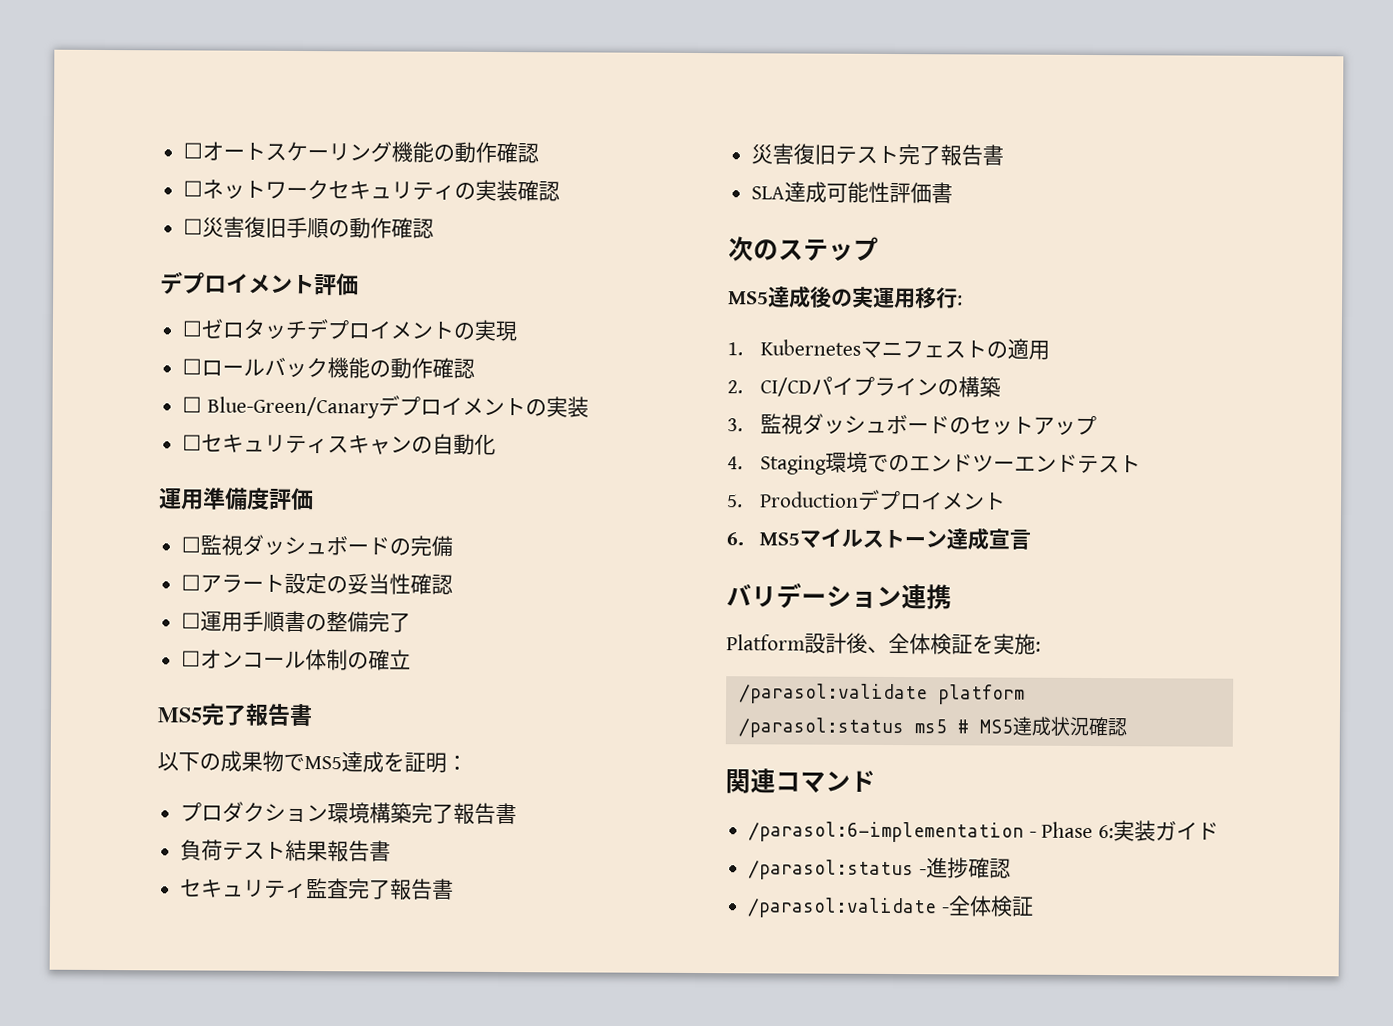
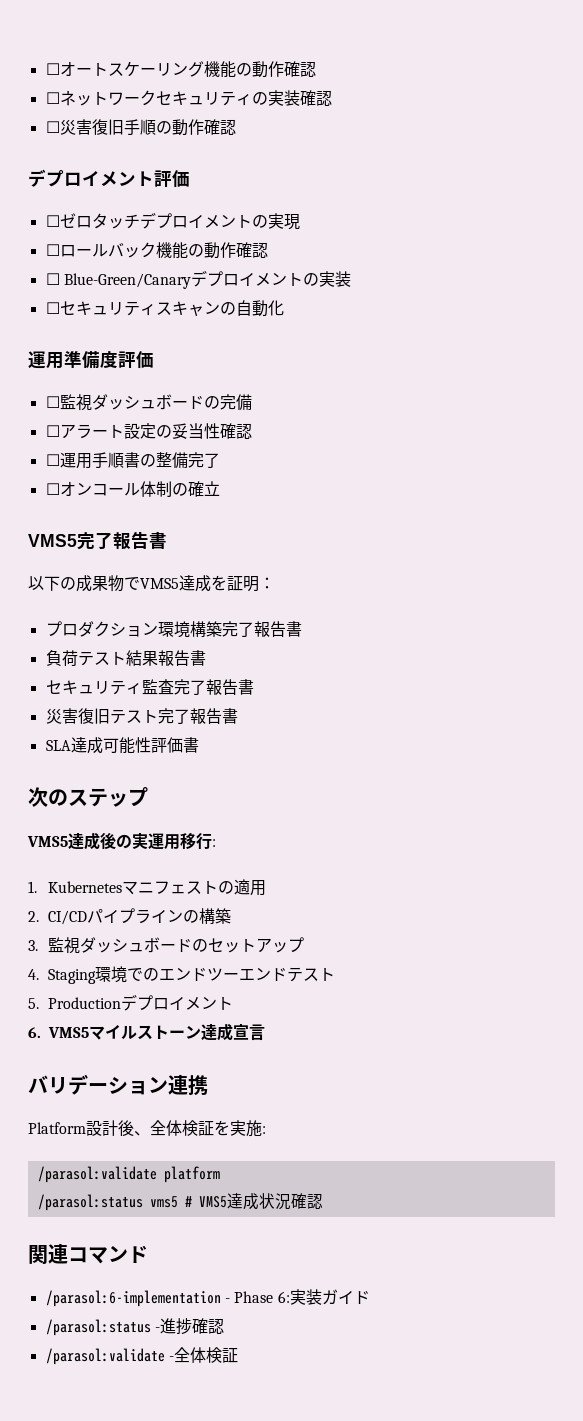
[157,707,203,723] MS5 -> [28,534,77,547] VMS5
[304,756,342,770] MS5 -> [140,578,179,589] VMS5
[728,291,769,305] MS5 -> [27,836,68,847] VMS5
[759,532,801,546] MS5 -> [48,1027,89,1038] VMS5
[913,719,1013,734] ms5 # MS5 -> [149,1196,227,1208] vms5 # VMS5

